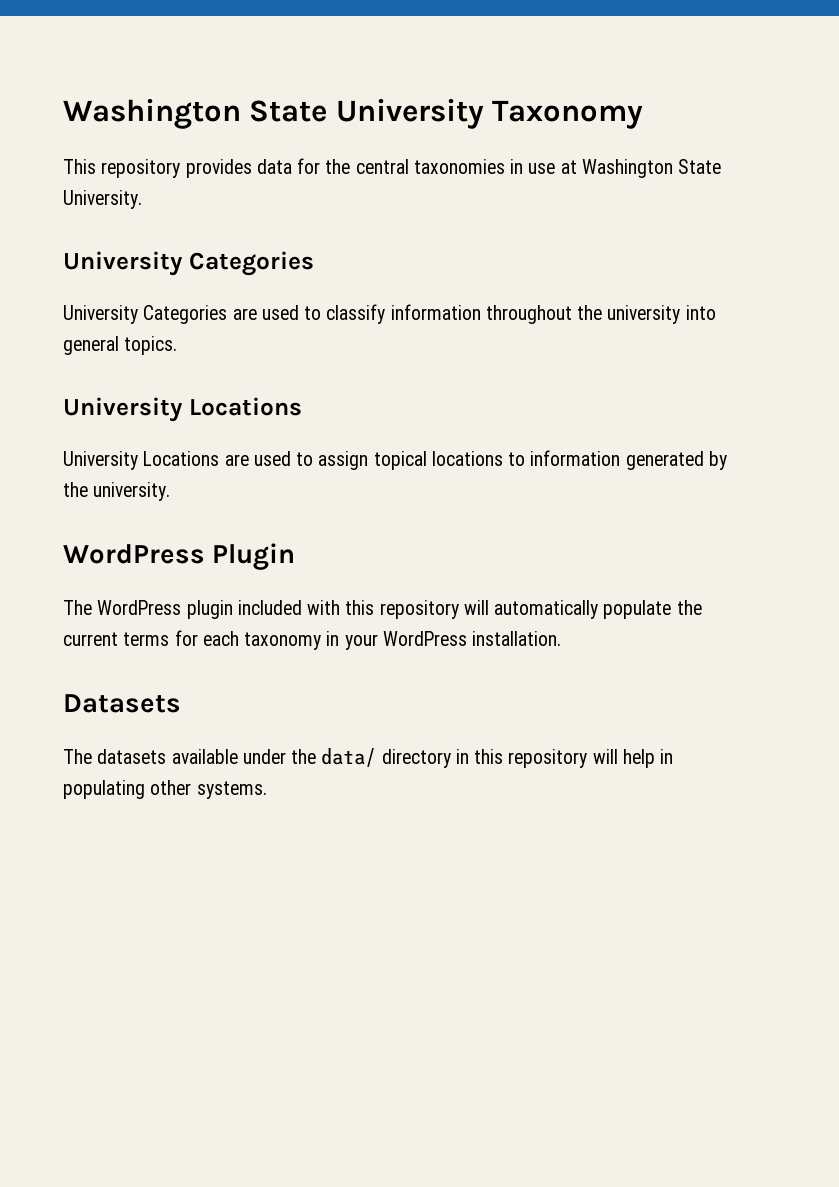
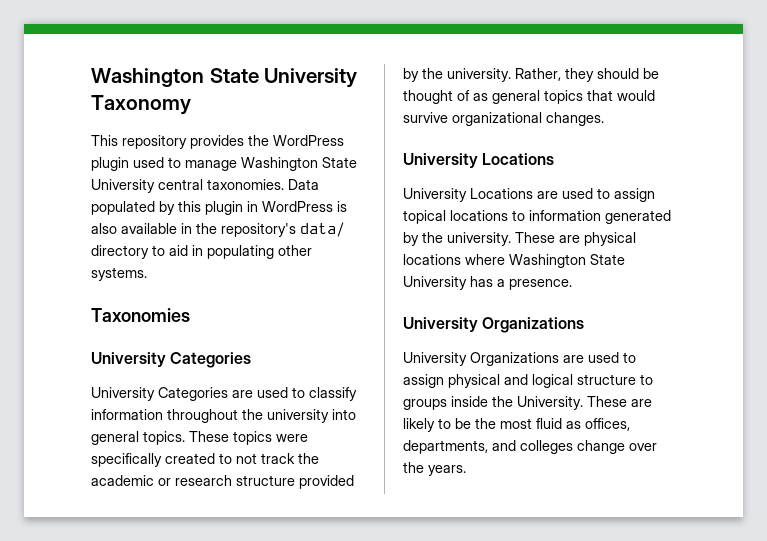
[256,158,722,178] [63,190,142,209] data for the central taxonomies in use at Washington State University. -> [248,135,344,146] [91,157,357,171] [91,179,319,193] [91,201,347,215] [91,222,345,237] [91,245,312,259] [91,267,147,281] [91,308,190,322] the WordPress plugin used to manage Washington State University central taxonomies. Data populated by this plugin in WordPress is also available in the repository's data/ directory to aid in populating other systems. // Taxonomies
(178, 345) none -> [189,431,308,445] [91,453,319,467] [91,475,354,489] [403,68,659,82] [403,90,655,104] [403,112,604,126] These topics were specifically created to not track the academic or research structure provided by the university. Rather, they should be thought of as general topics that would survive organizational changes.
[63,543,296,570] [63,600,702,619] [63,630,562,650] [63,694,181,713] [63,748,674,768] [63,780,267,799] // WordPress Plugin // The WordPress plugin included with this repository will automatically populate the current terms for each taxonomy in your WordPress installation. // Datasets // The datasets available under the data/ directory in this repository will help in populating other systems. -> [515,232,636,246] [403,254,625,268] [403,276,572,290] [403,317,585,333] [403,352,636,366] [403,374,653,388] [403,396,652,410] [403,418,630,432] [403,440,657,454] [403,462,466,476] These are physical locations where Washington State University has a presence. // University Organizations // University Organizations are used to assign physical and logical structure to groups inside the University. These are likely to be the most fluid as offices, departments, and colleges change over the years.

